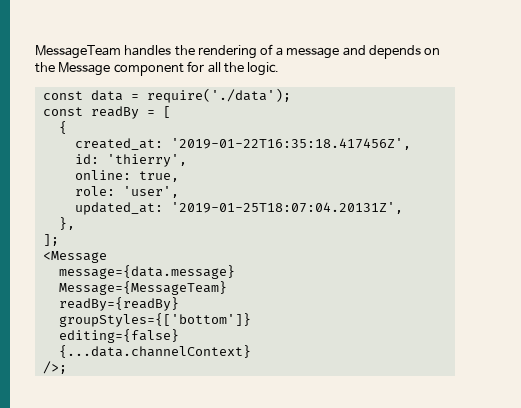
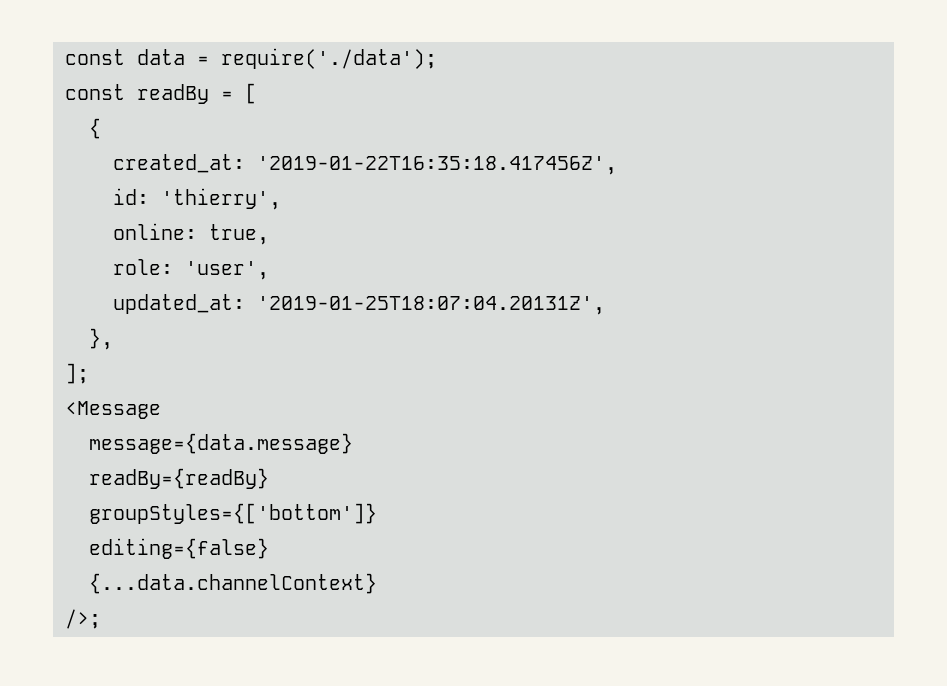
[35,44,441,59] [35,61,280,76] MessageTeam handles the rendering of a message and depends on the Message component for all the logic. // -> (65, 57) none
[58,281,227,295] // Message={MessageTeam} -> (354, 443) none

